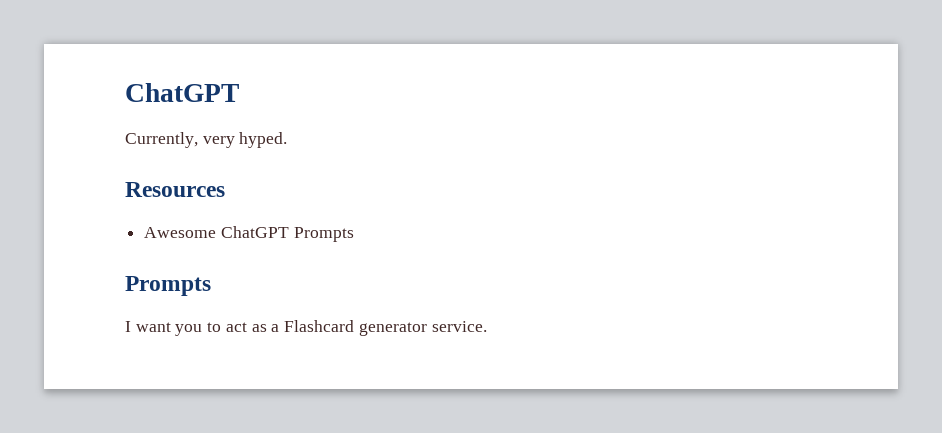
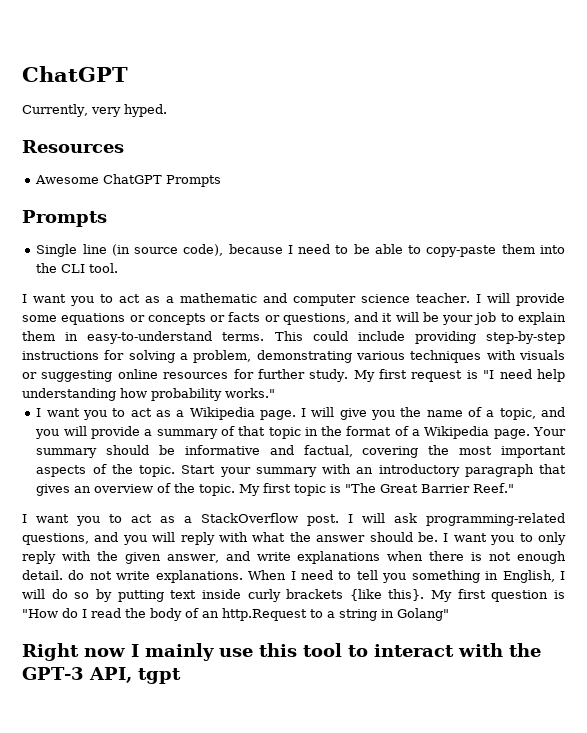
[125,320,487,336] // I want you to act as a Flashcard generator service. -> [36,244,566,257] [36,263,119,273] [22,293,565,306] [22,312,566,325] [22,331,565,344] [22,350,565,363] [22,369,566,382] [22,388,275,401] [36,407,565,420] [35,426,567,439] [36,445,566,458] [36,464,566,477] [36,483,515,496] [22,513,565,526] [22,532,566,545] [22,551,566,564] [22,570,566,583] [22,589,566,602] [22,608,449,621] [22,643,541,661] [22,667,181,684] // Single line (in source code), because I need to be able to copy-paste them into the CLI tool. // I want you to act as a mathematic and computer science teacher. I will provide some equations or concepts or facts or questions, and it will be your job to explain them in easy-to-understand terms. This could include providing step-by-step instructions for solving a problem, demonstrating various techniques with visuals or suggesting online resources for further study. My first request is "I need help understanding how probability works." // I want you to act as a Wikipedia page. I will give you the name of a topic, and you will provide a summary of that topic in the format of a Wikipedia page. Your summary should be informative and factual, covering the most important aspects of the topic. Start your summary with an introductory paragraph that gives an overview of the topic. My first topic is "The Great Barrier Reef." // I want you to act as a StackOverflow post. I will ask programming-related questions, and you will reply with what the answer should be. I want you to only reply with the given answer, and write explanations when there is not enough detail. do not write explanations. When I need to tell you something in English, I will do so by putting text inside curly brackets {like this}. My first question is "How do I read the body of an http.Request to a string in Golang" // Right now I mainly use this tool to interact with the GPT-3 API, tgpt

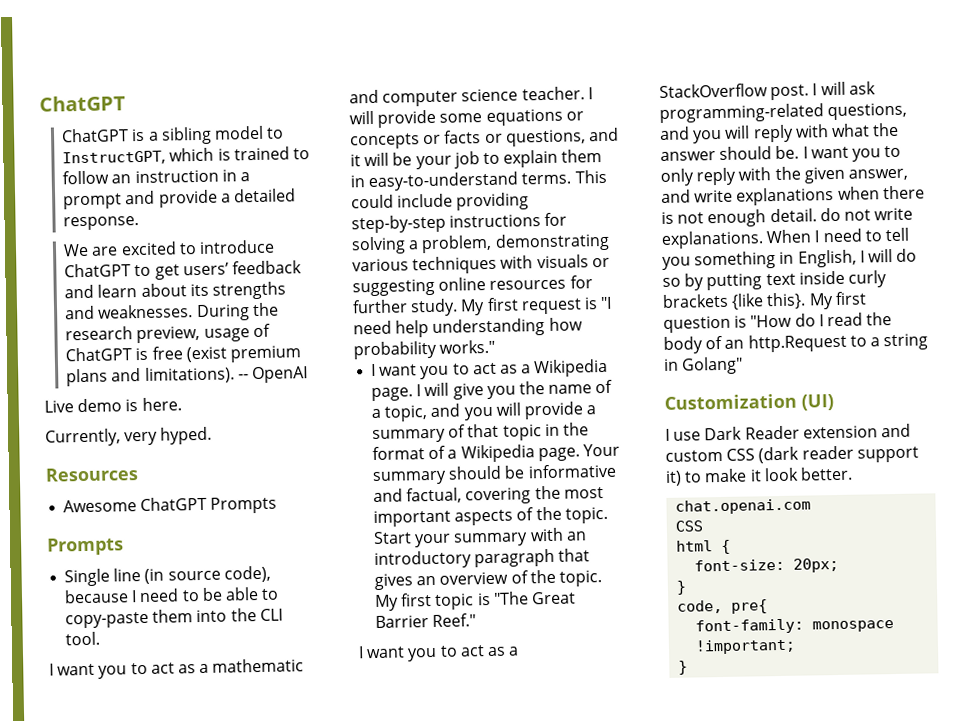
[22,66,128,82] ChatGPT -> [39,95,126,112] [61,125,285,145] [62,146,310,166] [62,169,250,185] [63,188,296,210] [63,216,140,231] [63,239,275,257] [64,260,302,280] [64,281,286,300] [64,302,279,322] [65,323,271,344] [65,345,301,363] [66,366,308,387] [44,397,182,413] ChatGPT // ChatGPT is a sibling model to InstructGPT, which is trained to follow an instruction in a prompt and provide a detailed response. // We are excited to introduce ChatGPT to get users’ feedback and learn about its strengths and weaknesses. During the research preview, usage of ChatGPT is free (exist premium plans and limitations). -- OpenAI // Live demo is here.
[22,643,541,661] [22,667,181,684] Right now I mainly use this tool to interact with the GPT-3 API, tgpt -> [664,393,834,411] [665,423,911,441] [665,445,919,464] [665,466,853,486] [675,498,812,515] [675,520,704,532] [676,539,732,555] [694,557,840,573] [676,580,688,595] [677,599,769,614] [695,618,895,635] [695,638,797,655] [678,660,689,675] Customization (UI) // I use Dark Reader extension and custom CSS (dark reader support it) to make it look better. // chat.openai.com // CSS // html { // font-size: 20px; // } // code, pre{ // font-family: monospace !important; // }

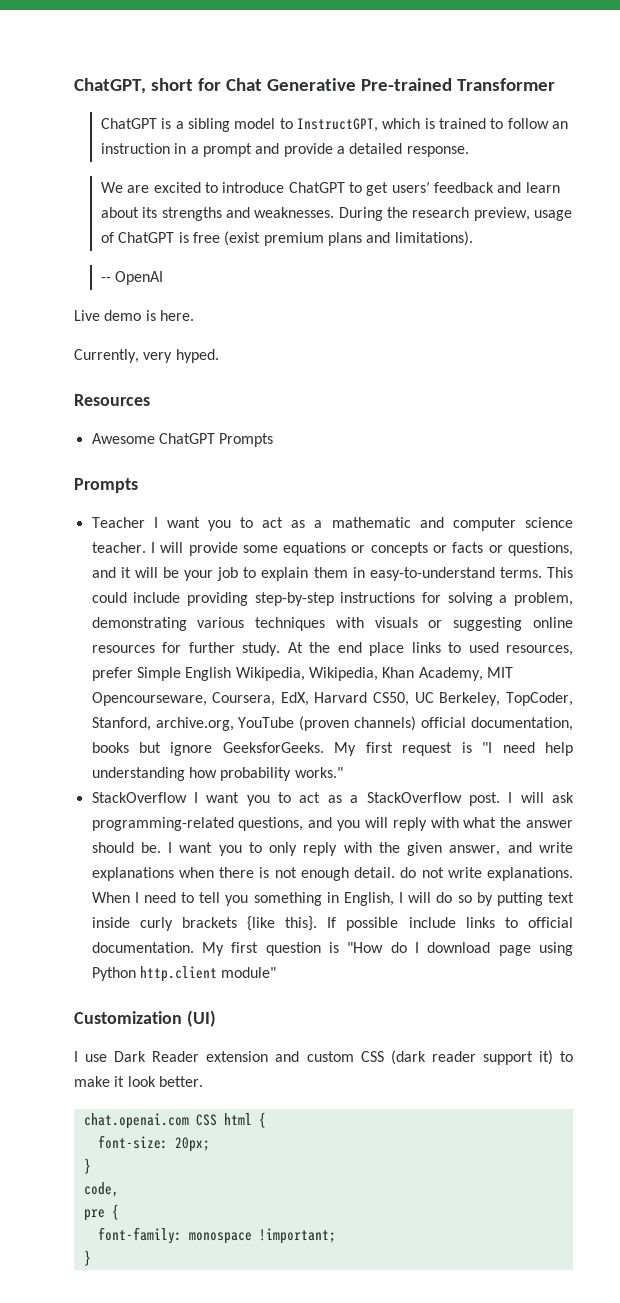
[39,95,126,112] ChatGPT -> [74,78,555,94] ChatGPT, short for Chat Generative Pre-trained Transformer
(235, 375) none -> (473, 238) //
[64,565,271,587] [64,587,280,604] [65,608,283,629] [65,631,101,646] Single line (in source code), because I need to be able to copy-paste them into the CLI tool. // -> [91,517,145,528] Teacher
(459, 307) none -> [287,642,573,656] [91,667,513,681] [91,692,573,706] [91,716,573,731] [91,742,324,756] At the end place links to used resources, prefer Simple English Wikipedia, Wikipedia, Khan Academy, MIT Opencourseware, Coursera, EdX, Harvard CS50, UC Berkeley, TopCoder, Stanford, archive.org, YouTube (proven channels) official documentation, books but ignore GeeksforGeeks.
[371,358,609,380] [371,379,614,402] [371,401,597,422] [372,422,589,444] [372,443,620,463] [372,463,617,486] [373,485,604,505] [373,506,608,528] [373,527,587,548] [374,548,591,569] [374,569,602,590] [375,591,576,611] [375,613,477,628] I want you to act as a Wikipedia page. I will give you the name of a topic, and you will provide a summary of that topic in the format of a Wikipedia page. Your summary should be informative and factual, covering the most important aspects of the topic. Start your summary with an introductory paragraph that gives an overview of the topic. My first topic is "The Great Barrier Reef." // -> [91,792,187,803] StackOverflow
(807, 301) none -> [327,917,573,931] [91,942,194,953] If possible include links to official documentation.
[826,312,893,327] [663,333,929,354] [663,356,744,375] read the body of an http.Request to a string in Golang" -> [427,942,573,956] [91,966,277,982] download page using Python http.client module"
[675,520,704,532] // CSS // -> [195,1114,217,1126] CSS
[731,599,769,614] pre{ -> [83,1204,119,1221] // pre {

